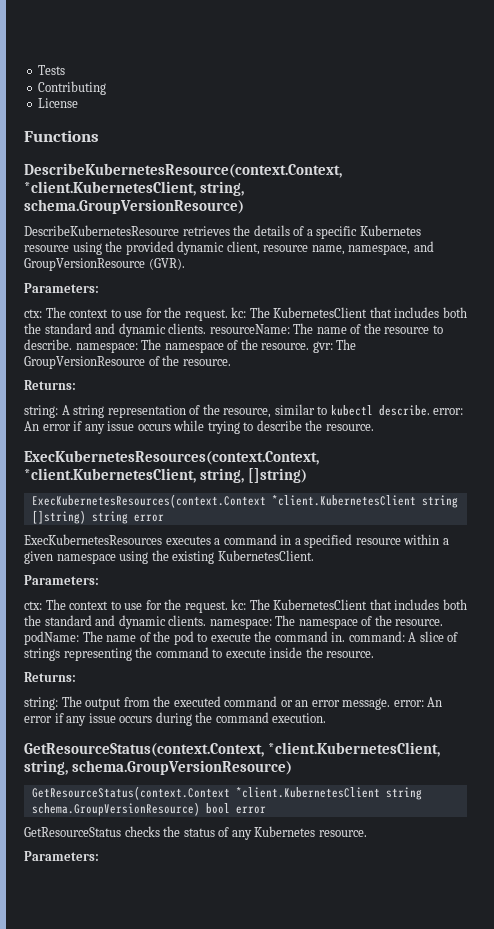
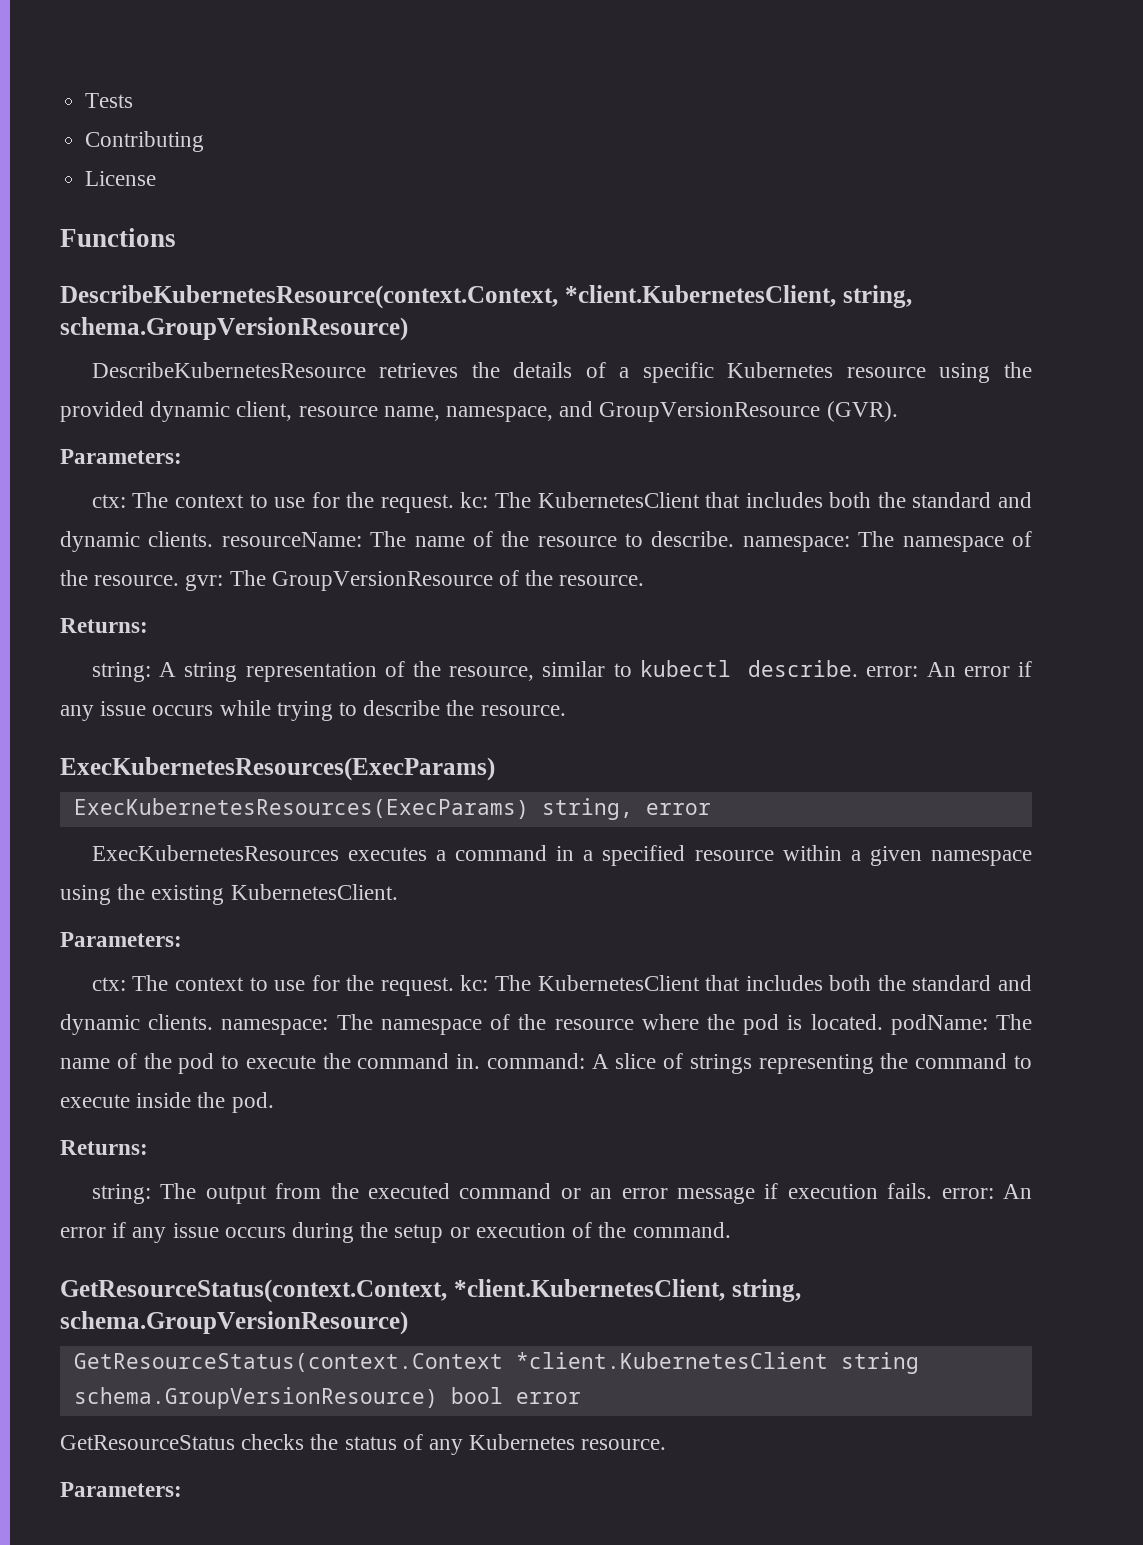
[24,450,319,465] [24,468,307,483] [31,494,458,508] [31,510,128,524] ExecKubernetesResources(context.Context, *client.KubernetesClient, string, []string) // ExecKubernetesResources(context.Context *client.KubernetesClient string []string) string -> [60,757,495,781] [73,798,633,820] ExecKubernetesResources(ExecParams) // ExecKubernetesResources(ExecParams) string,
[395,619,444,626] resource. -> [554,1014,883,1035] resource where the pod is located.
[326,651,375,658] resource. -> [231,1092,274,1113] pod.
[342,698,391,710] message. -> [676,1183,933,1204] message if execution fails.
[215,712,327,723] command execution. -> [394,1222,731,1243] setup or execution of the command.

